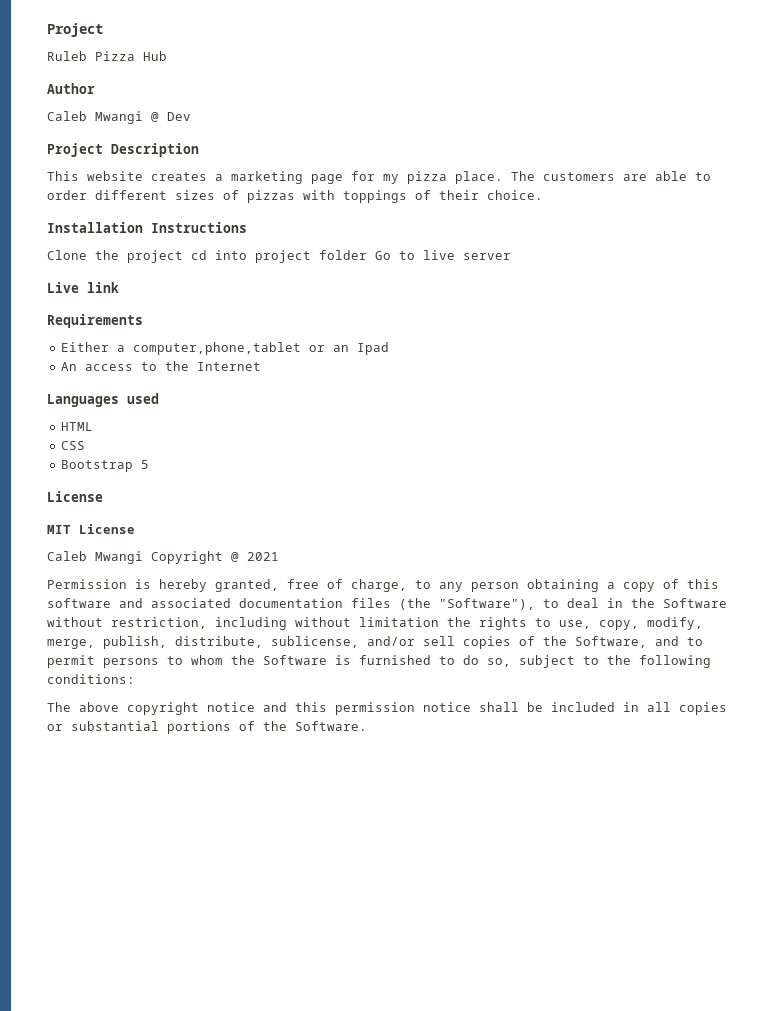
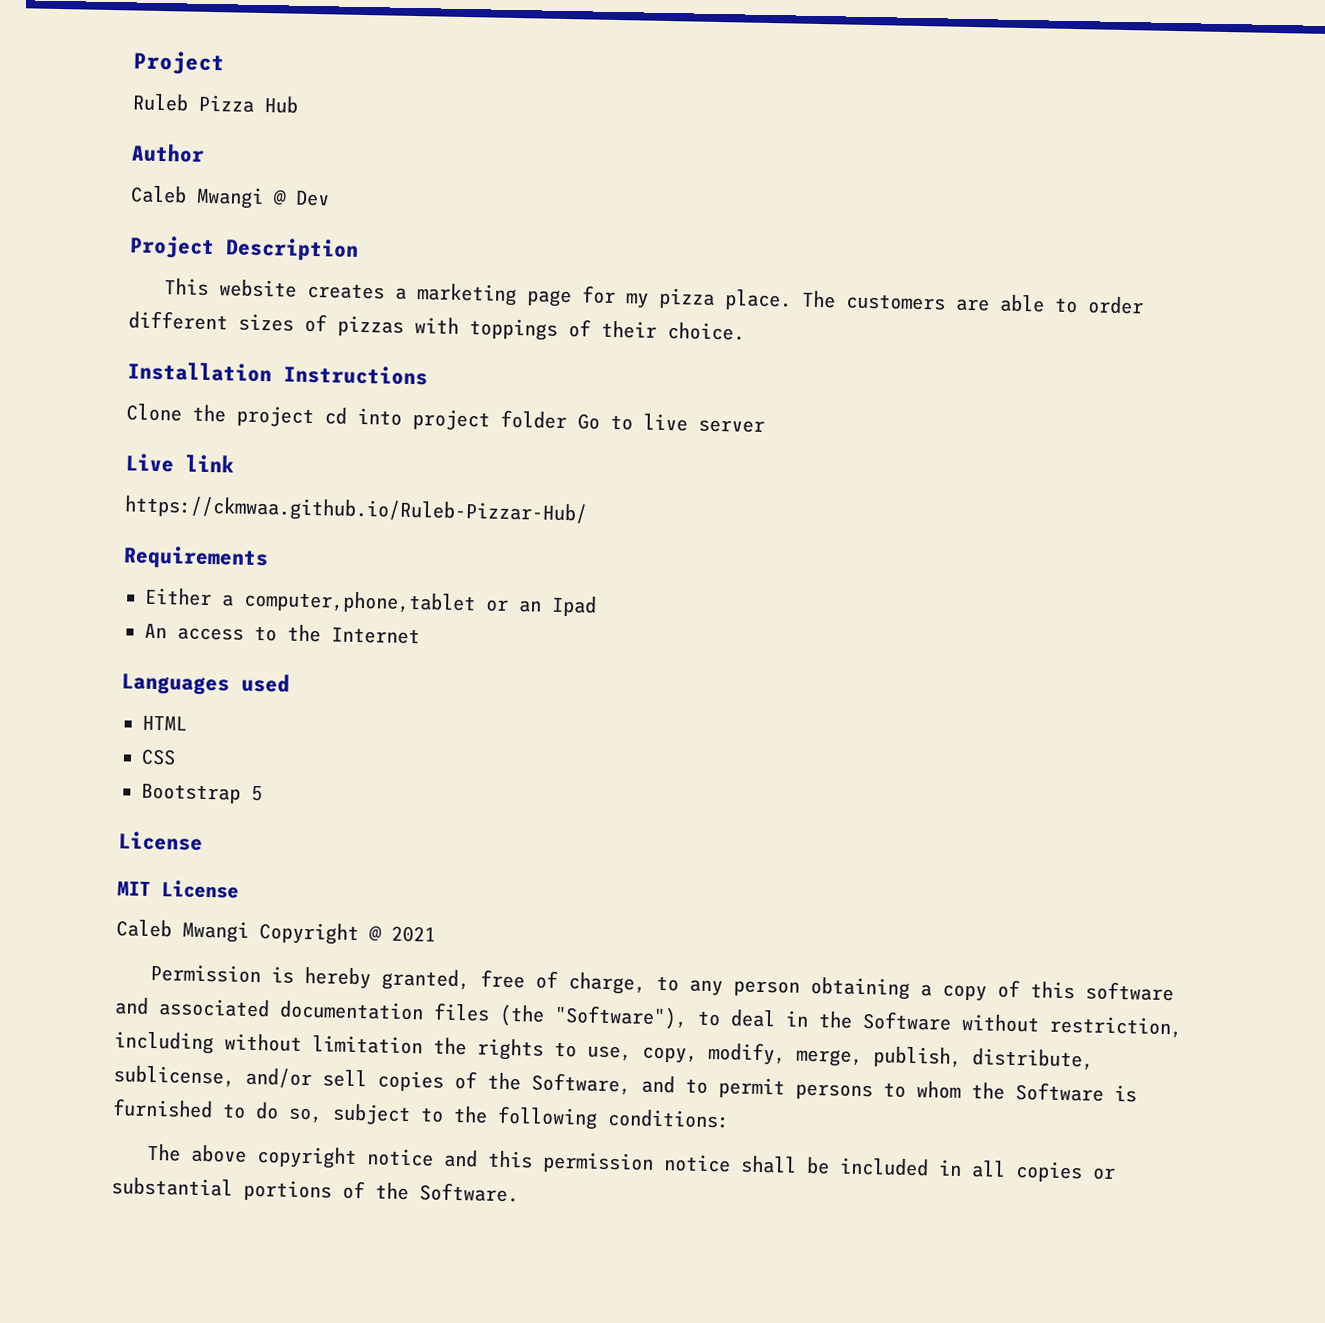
(119, 287) none -> [124,495,588,526] // https://ckmwaa.github.io/Ruleb-Pizzar-Hub/

